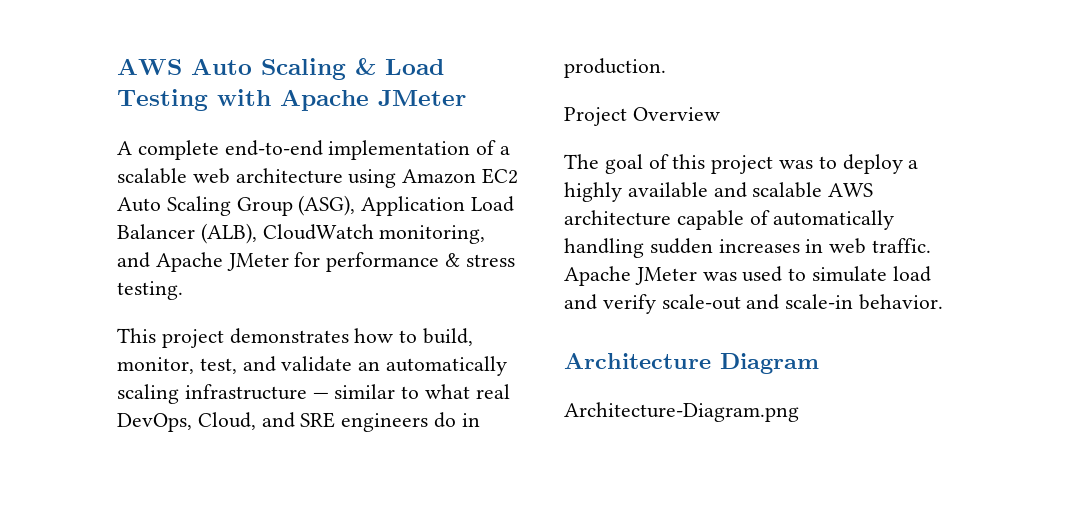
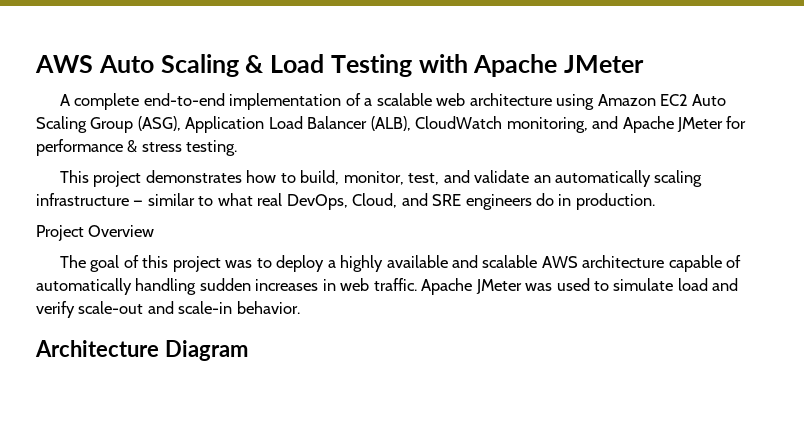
[564,402,799,422] // Architecture-Diagram.png -> (248, 350) none

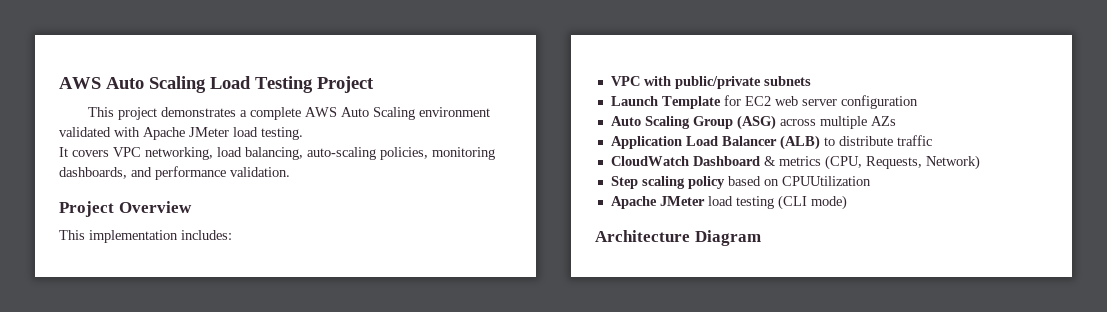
[35,54,265,77] AWS Auto Scaling & -> [59,76,206,93] AWS Auto Scaling
[418,54,644,77] [59,93,727,110] [36,116,747,133] [36,139,238,156] [59,170,703,187] [36,193,655,210] [36,225,155,241] [59,255,742,272] [36,278,739,295] [36,301,300,318] with Apache JMeter // A complete end-to-end implementation of a scalable web architecture using Amazon EC2 Auto Scaling Group (ASG), Application Load Balancer (ALB), CloudWatch monitoring, and Apache JMeter for performance & stress testing. // This project demonstrates how to build, monitor, test, and validate an automatically scaling infrastructure — similar to what real DevOps, Cloud, and SRE engineers do in production. // Project Overview // The goal of this project was to deploy a highly available and scalable AWS architecture capable of automatically handling sudden increases in web traffic. Apache JMeter was used to simulate load and verify scale-out and scale-in behavior. -> [317,76,374,93] [87,107,490,120] [59,127,303,140] [59,147,495,160] [59,166,290,180] [59,201,192,217] [59,230,232,243] [610,76,811,89] [610,95,918,109] [610,115,896,130] [610,135,932,150] [610,155,980,170] [610,176,871,189] [610,195,847,210] Project // This project demonstrates a complete AWS Auto Scaling environment validated with Apache JMeter load testing. // It covers VPC networking, load balancing, auto-scaling policies, monitoring dashboards, and performance validation. // Project Overview // This implementation includes: // VPC with public/private subnets // Launch Template for EC2 web server configuration // Auto Scaling Group (ASG) across multiple AZs // Application Load Balancer (ALB) to distribute traffic // CloudWatch Dashboard & metrics (CPU, Requests, Network) // Step scaling policy based on CPUUtilization // Apache JMeter load testing (CLI mode)

